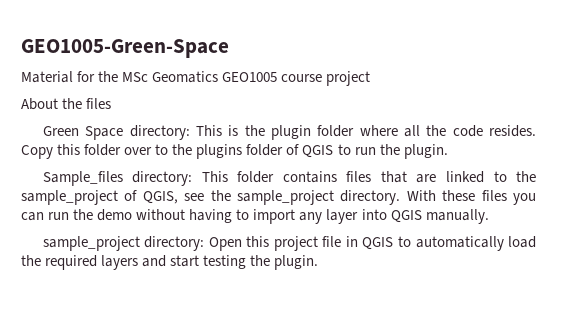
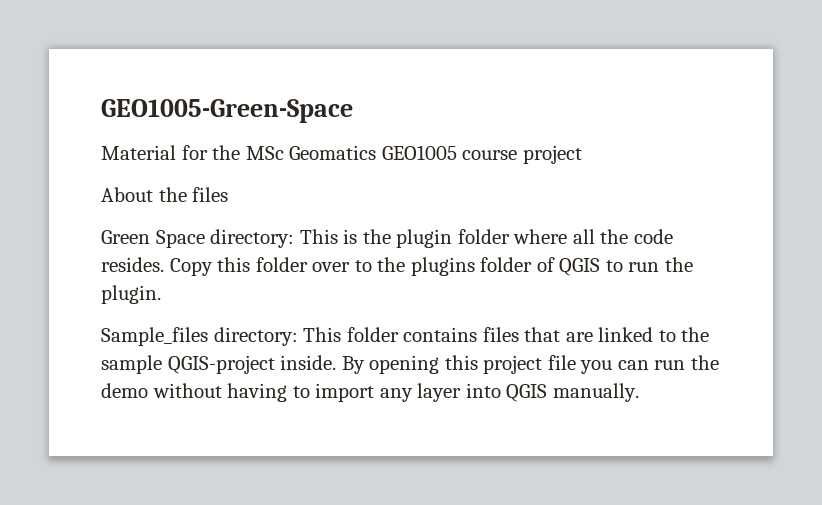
[21,190,507,205] sample_project of QGIS, see the sample_project directory. With these files -> [101,355,576,374] sample QGIS-project inside. By opening this project file
[42,236,537,251] [21,255,319,270] // sample_project directory: Open this project file in QGIS to automatically load the required layers and start testing the plugin. -> (639, 392) none

